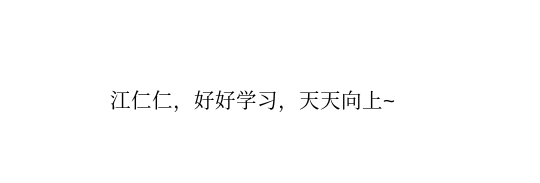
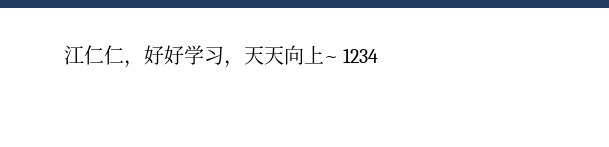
(395, 103) none -> [343,48,379,63] 1234

